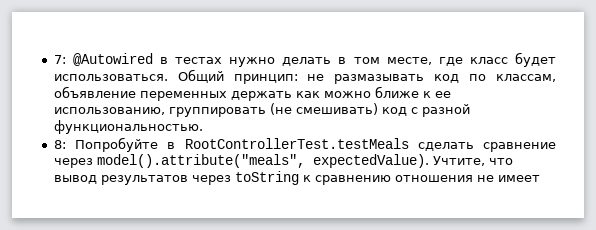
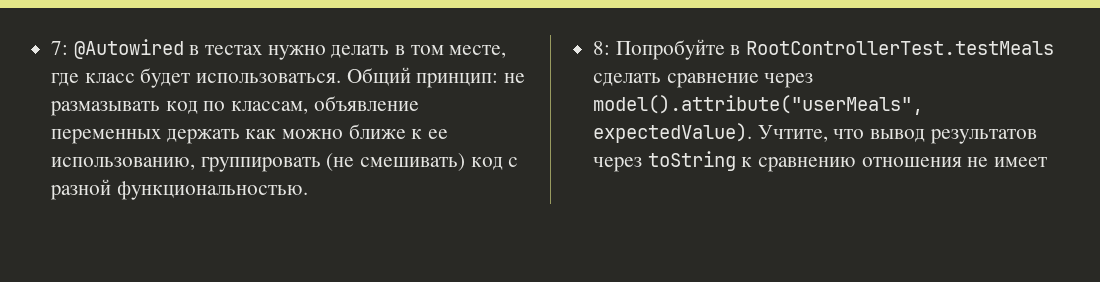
[96,154,305,168] model().attribute("meals", -> [593,95,924,115] model().attribute("userMeals",

